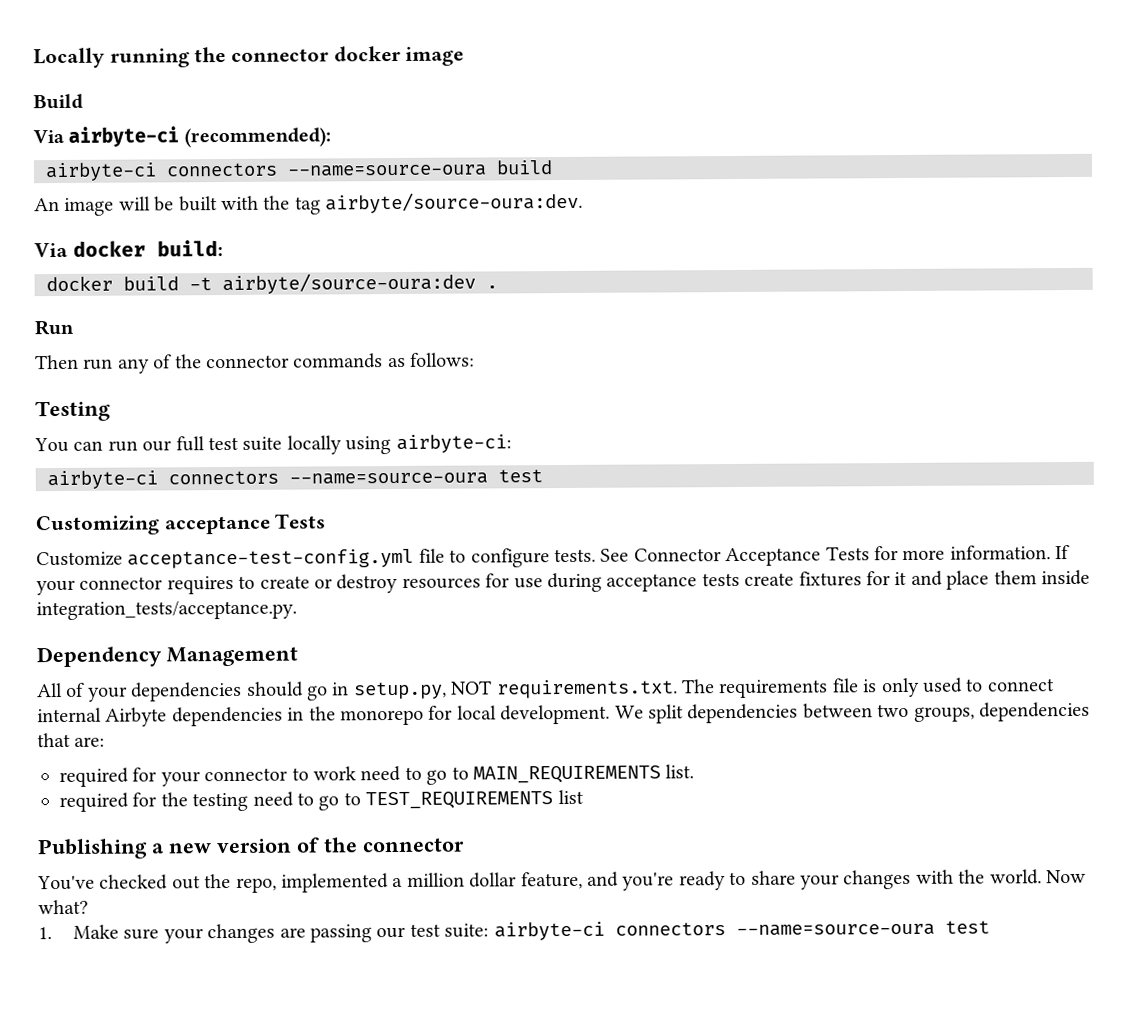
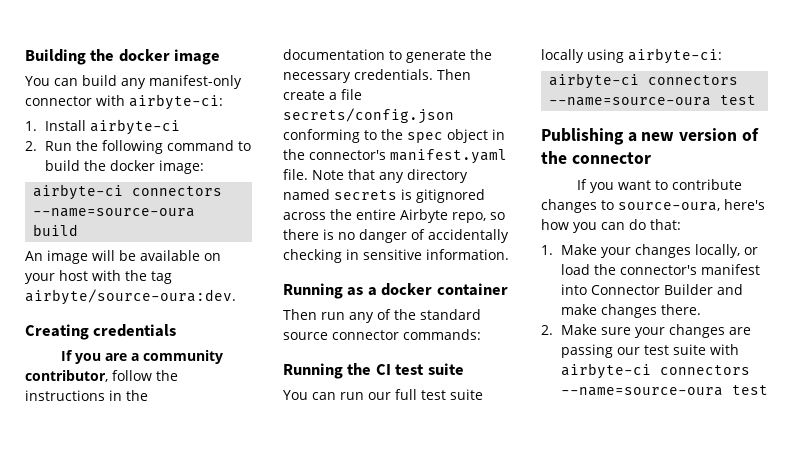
[33,45,465,69] [33,93,83,110] [33,126,331,148] Locally running the connector docker image // Build // Via airbyte-ci (recommended): -> [25,49,221,65] [25,75,242,89] [25,94,223,110] [25,119,180,135] [25,140,251,154] [44,160,204,174] Building the docker image // You can build any manifest-only connector with airbyte-ci: // 1. Install airbyte-ci // 2. Run the following command to build the docker image:
[178,196,218,212] built -> [140,250,221,261] [25,270,88,284] available on your host
[34,240,223,258] [46,272,498,295] [34,319,74,336] Via docker build: // docker build -t airbyte/source-oura:dev . // Run -> [25,324,177,340] [61,350,224,364] [25,370,178,382] [25,390,148,401] [283,49,492,63] [283,69,471,83] [283,89,362,100] [283,108,454,124] [283,129,505,143] [283,149,507,164] [283,169,468,183] [283,189,485,203] [283,209,505,223] [283,229,509,243] [283,249,509,263] [283,283,508,299] Creating credentials // If you are a community contributor, follow the instructions in the documentation to generate the necessary credentials. Then create a file secrets/config.json conforming to the spec object in the connector's manifest.yaml file. Note that any directory named secrets is gitignored across the entire Airbyte repo, so there is no danger of accidentally checking in sensitive information. // Running as a docker container
[206,352,476,369] [35,400,111,422] connector commands as follows: // Testing -> [420,309,481,320] [283,329,481,340] [283,363,464,379] standard source connector commands: // Running the CI test suite
[36,513,327,536] [36,545,1071,569] [36,569,1090,596] [36,600,297,621] [36,646,298,668] [37,677,1055,702] [37,701,1090,727] [37,732,106,748] [59,764,695,788] [59,789,584,813] // Customizing acceptance Tests // Customize acceptance-test-config.yml file to configure tests. See Connector Acceptance Tests for more information. If your connector requires to create or destroy resources for use during acceptance tests create fixtures for it and place them inside integration_tests/acceptance.py. // Dependency Management // All of your dependencies should go in setup.py, NOT requirements.txt. The requirements file is only used to connect internal Airbyte dependencies in the monorepo for local development. We split dependencies between two groups, dependencies that are: // required for your connector to work need to go to MAIN_REQUIREMENTS list. // required for the testing need to go to TEST_REQUIREMENTS list -> (757, 100) none
[37,869,1086,893] [38,899,89,915] [38,927,52,940] You've checked out the repo, implemented a million dollar feature, and you're ready to share your changes with the world. Now what? // 1. -> [577,179,743,193] [541,199,765,213] [541,219,681,233] [541,244,758,258] [560,264,760,275] [560,284,743,295] [560,304,701,318] [541,325,553,335] If you want to contribute changes to source-oura, here's how you can do that: // 1. Make your changes locally, or load the connector's manifest into Connector Builder and make changes there. // 2.
[444,923,490,938] suite: -> [672,344,739,355] suite with

